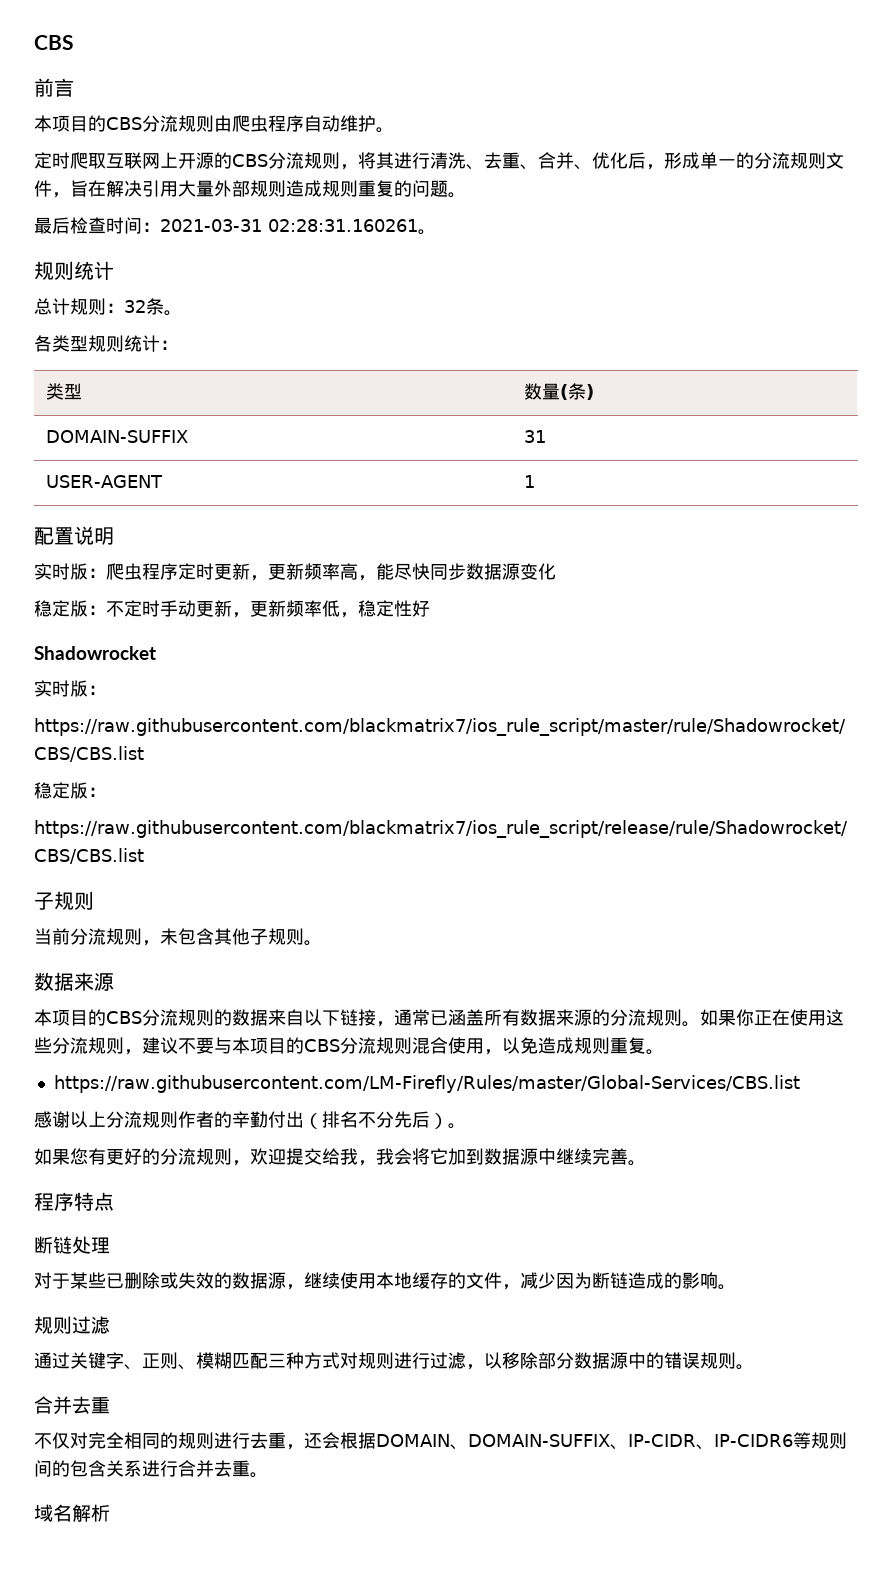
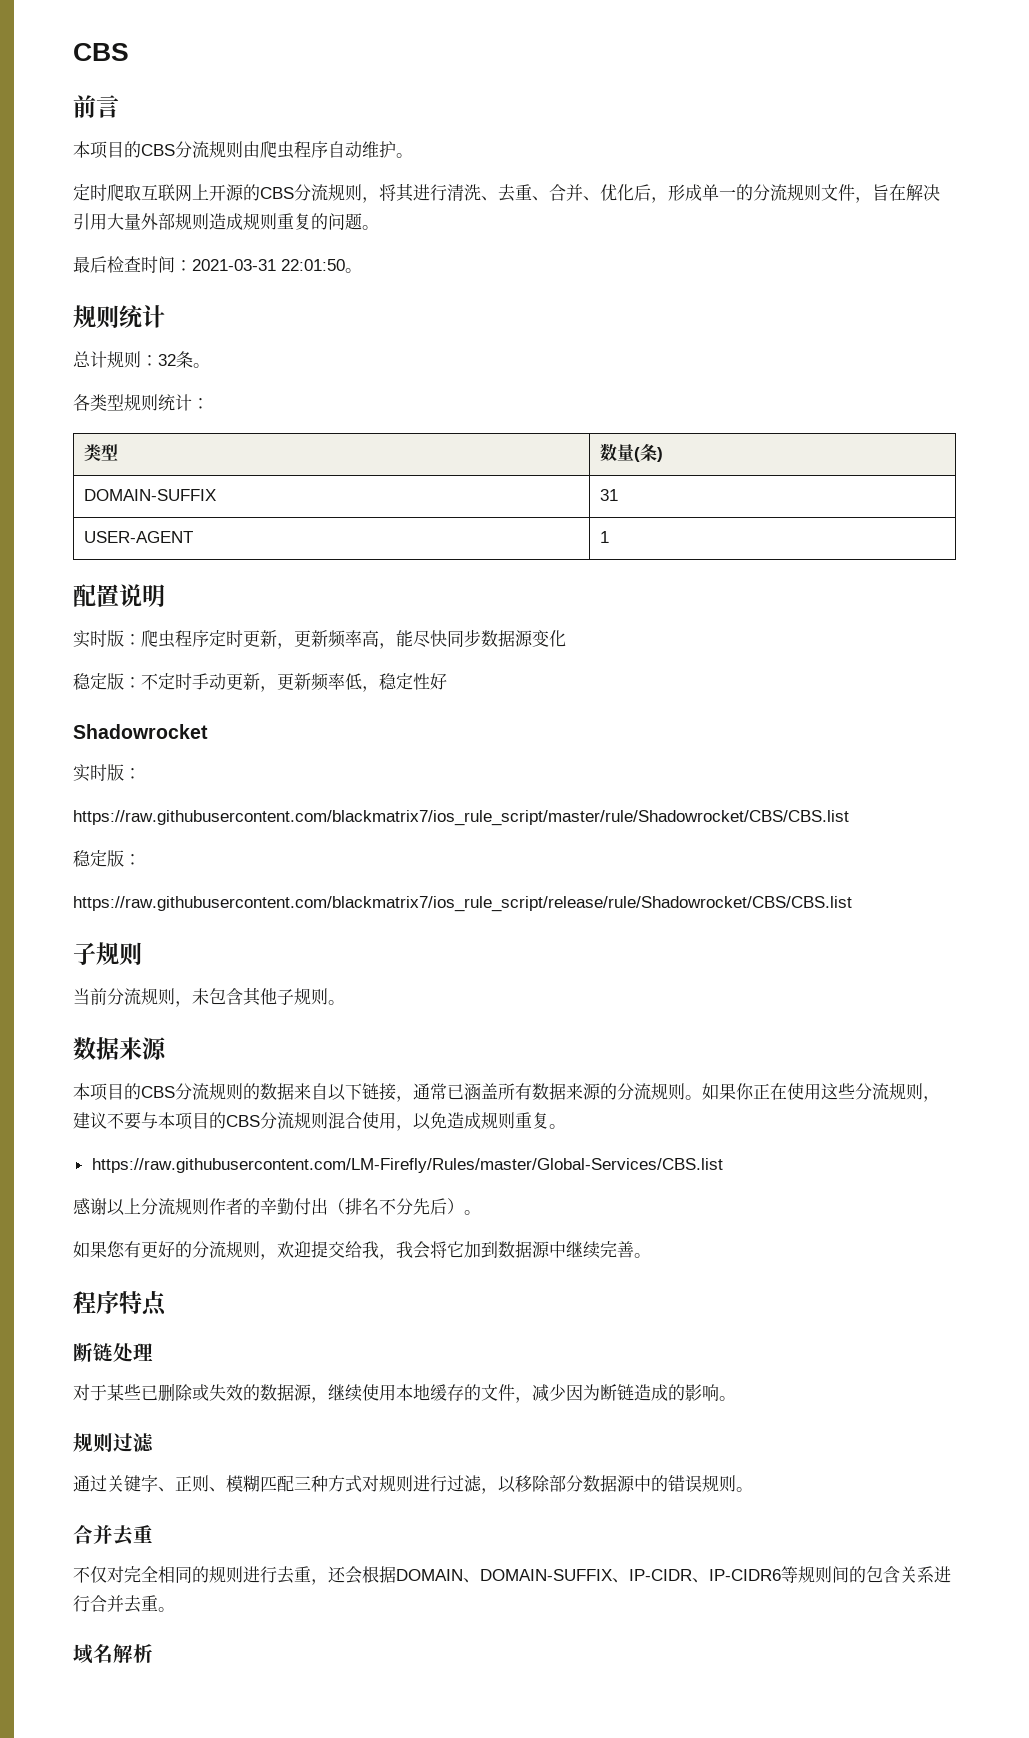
[268,219,418,232] 02:28:31.160261 -> [281,259,345,271] 22:01:50

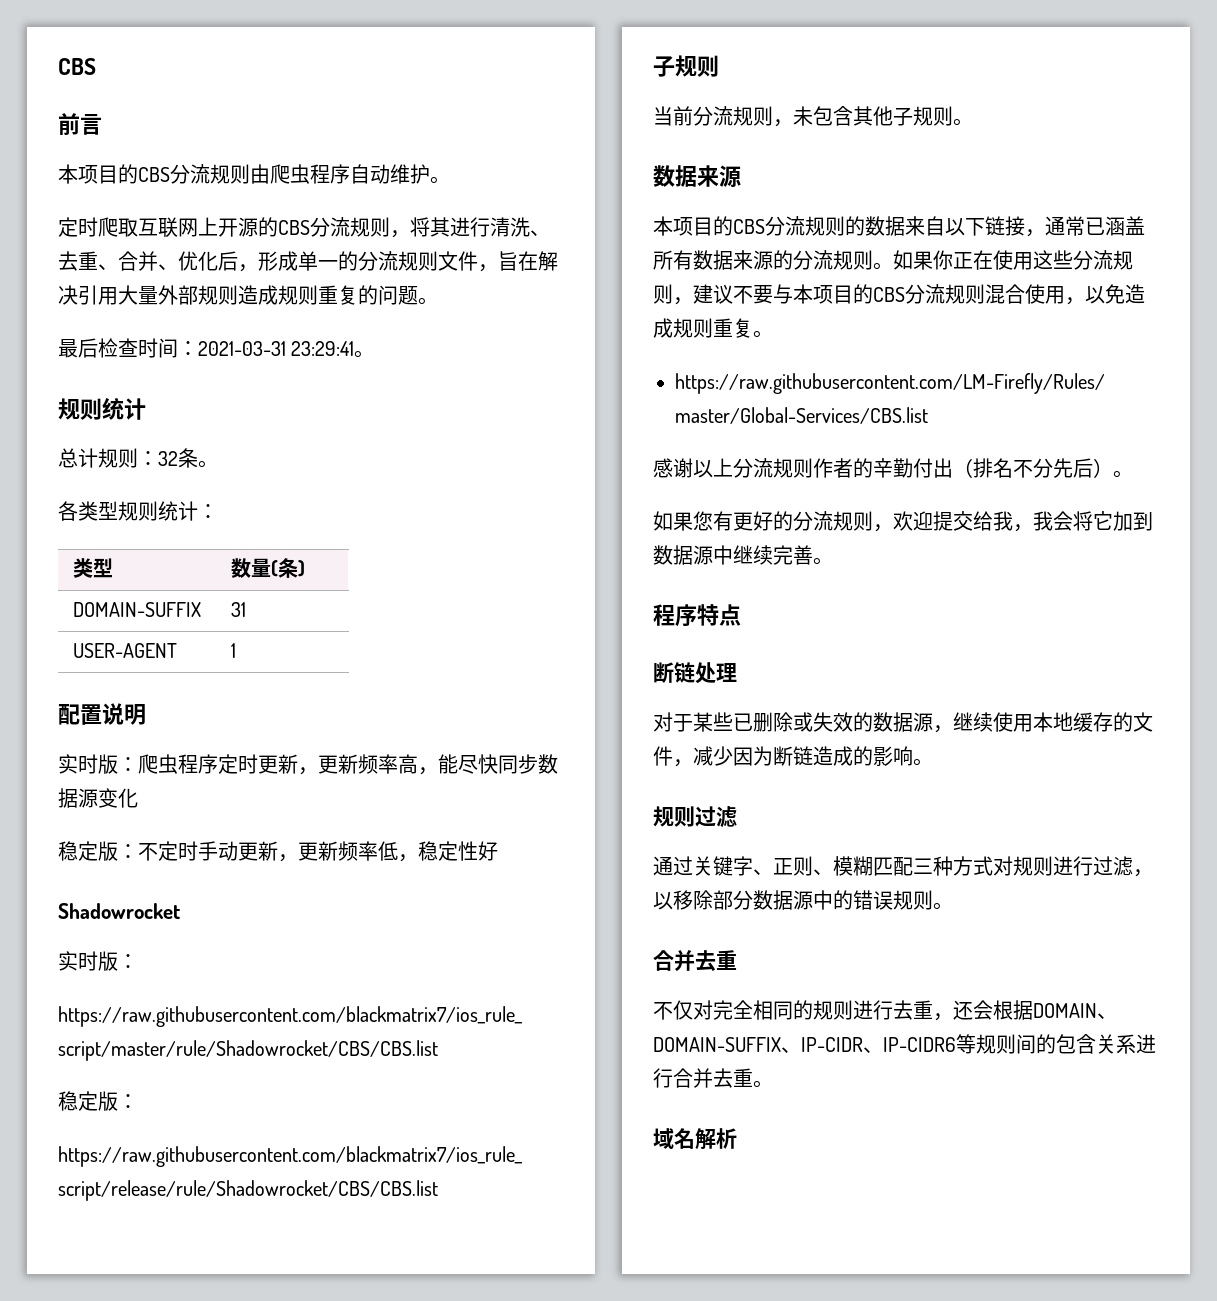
[281,259,345,271] 22:01:50 -> [291,341,355,356] 23:29:41

